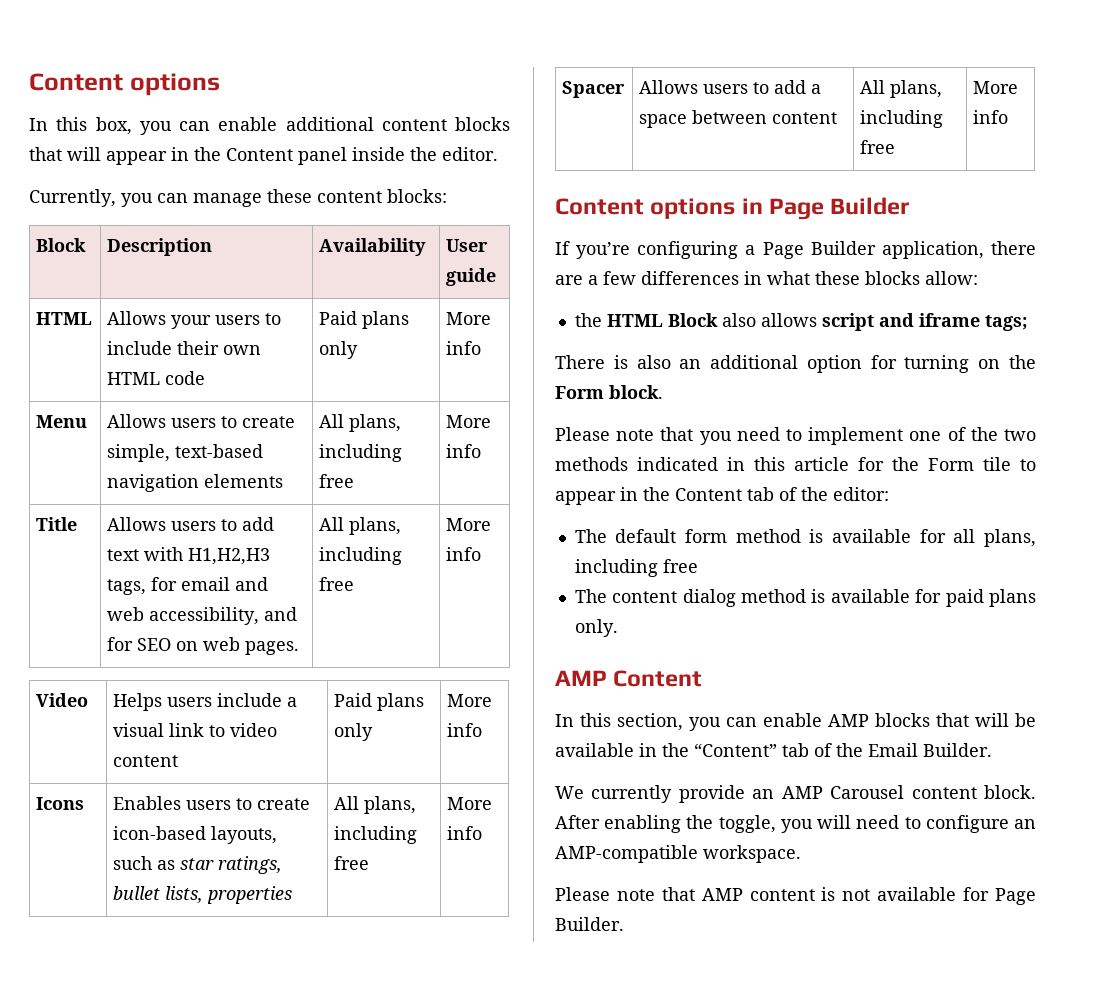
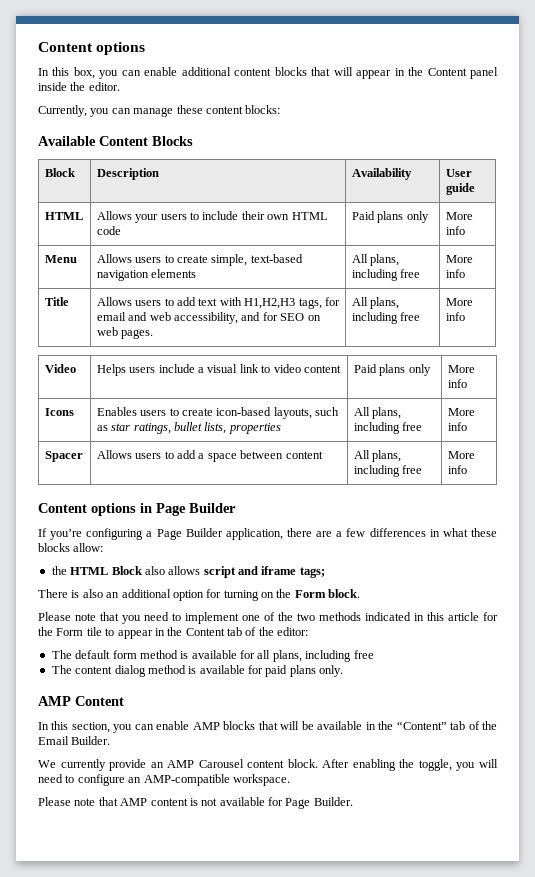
(447, 196) none -> [38,136,193,146] // Available Content Blocks

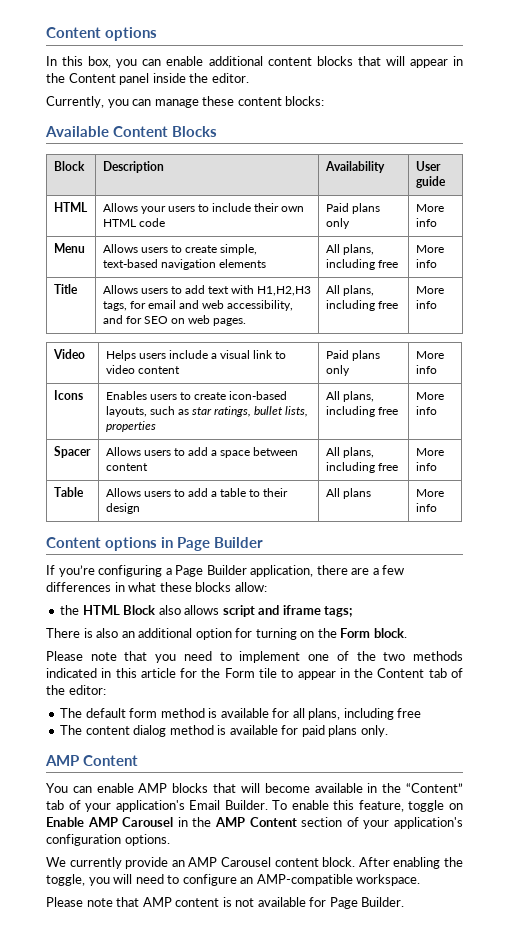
(467, 469) none -> [53,487,84,497] [105,488,289,497] [105,503,140,514] [325,488,371,499] [415,489,444,497] [415,503,437,512] // Table | Allows users to add a table to their design | All plans | More info
[38,721,133,733] In this section, you -> [46,783,68,793] You
[301,721,314,730] be -> [264,783,310,793] become
[482,721,498,730] the -> [85,800,185,812] your application's
(111, 740) none -> [272,800,463,812] [46,817,463,829] [46,834,170,846] To enable this feature, toggle on Enable AMP Carousel in the AMP Content section of your application's configuration options.

